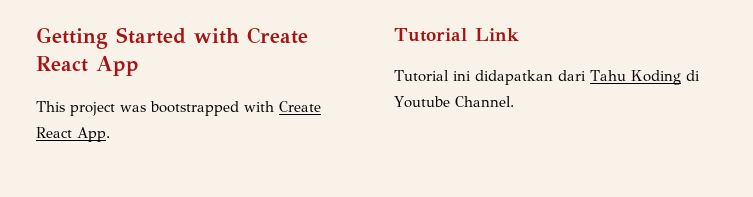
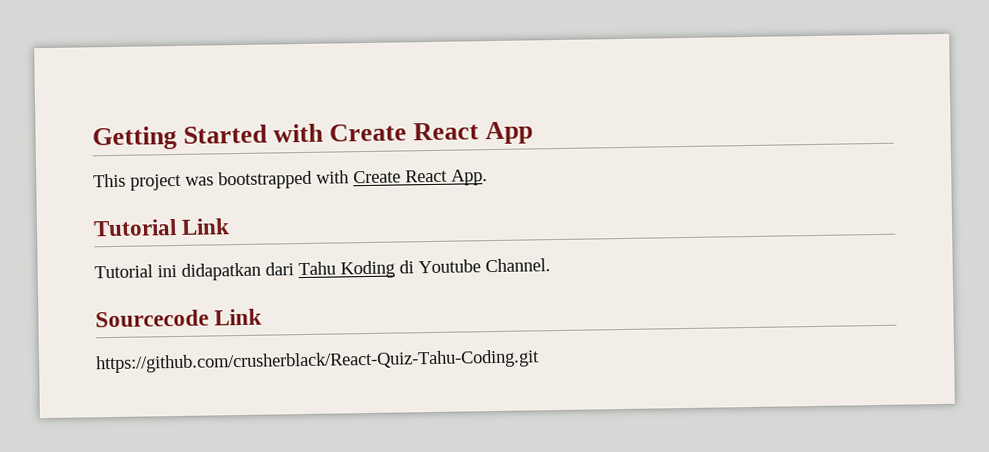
(514, 101) none -> [95,308,263,328] [95,349,540,374] // Sourcecode Link // https://github.com/crusherblack/React-Quiz-Tahu-Coding.git

